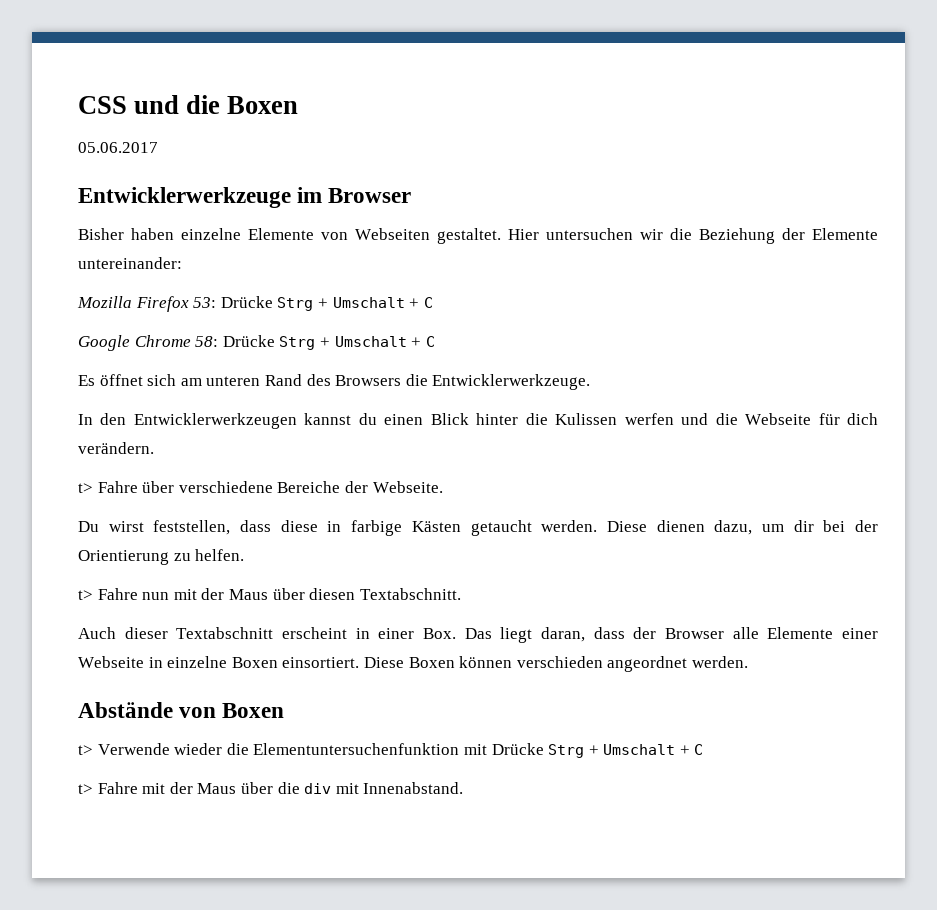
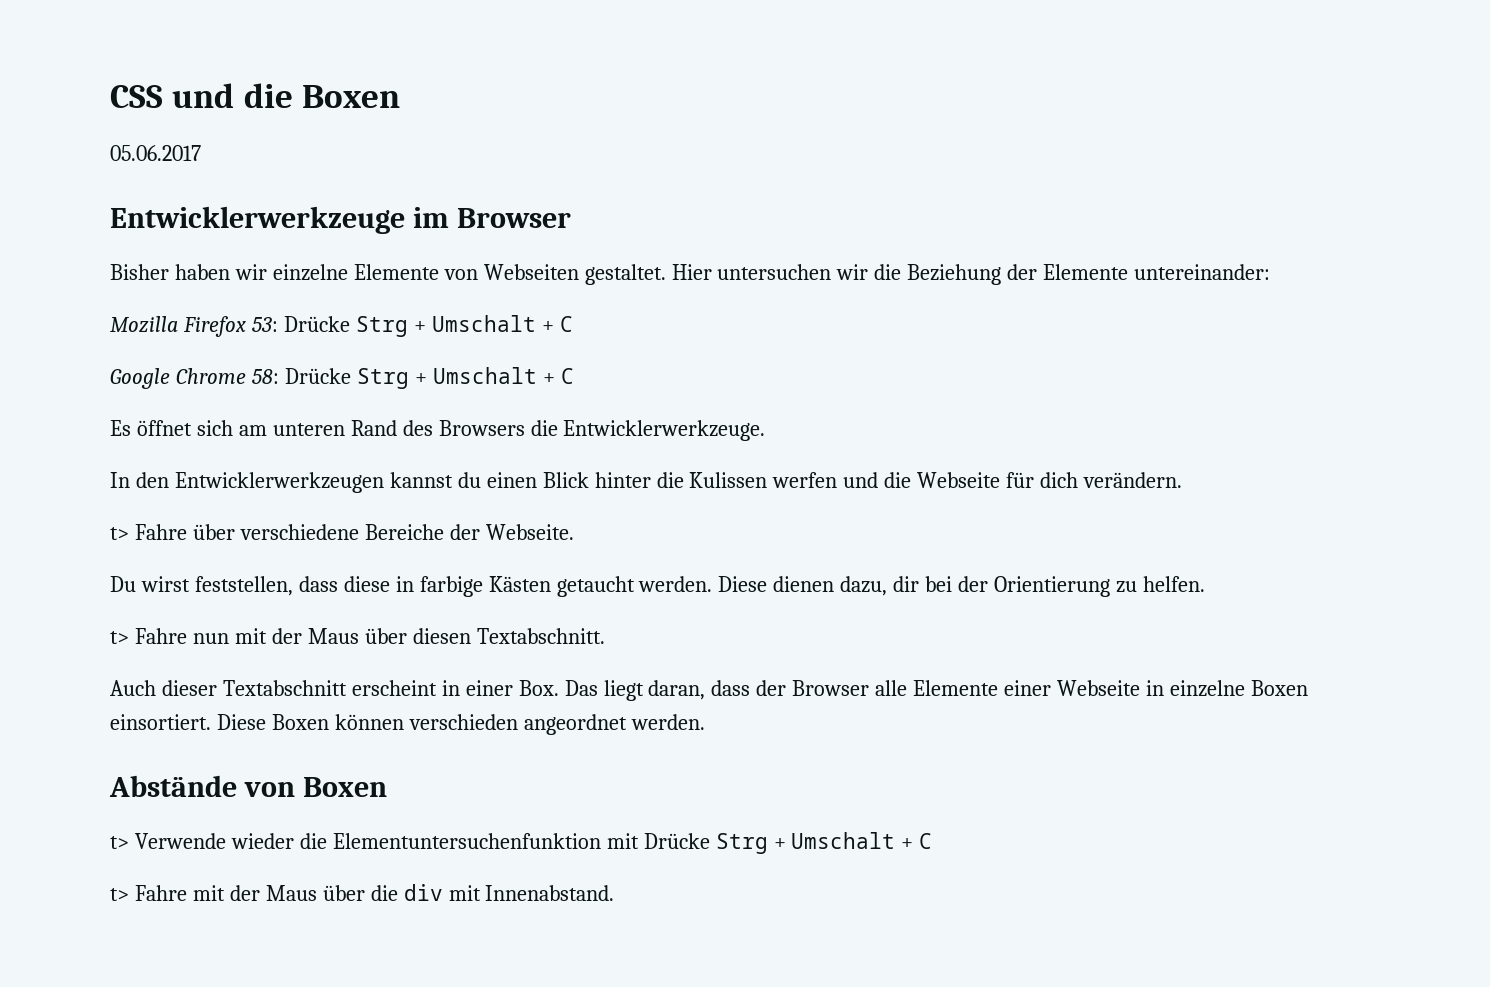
(174, 234) none -> [234,264,267,280] wir
[761,524,784,532] um -> (888, 586) none

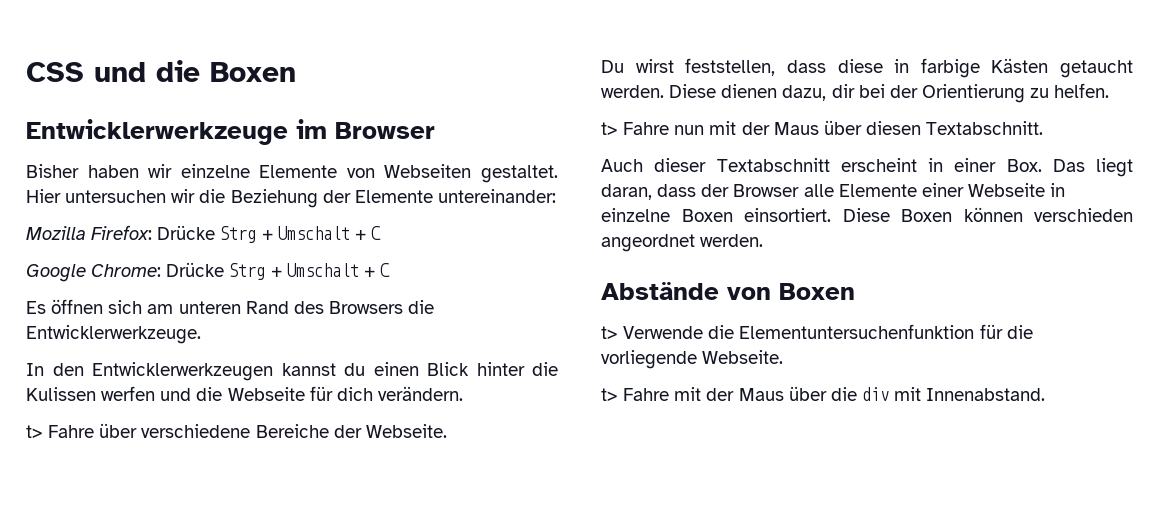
[110,145,201,161] // 05.06.2017 -> (296, 72) none
[182,316,278,337] Firefox 53: -> [91,225,153,240] Firefox:
[175,368,279,384] Chrome 58: -> [91,264,162,277] Chrome:
[136,420,192,436] öffnet -> [51,299,104,314] öffnen
[230,833,294,849] wieder -> (704, 332) none
[606,832,933,854] mit Drücke Strg + Umschalt + C -> [979,324,1033,339] [601,350,784,369] für die vorliegende Webseite.

